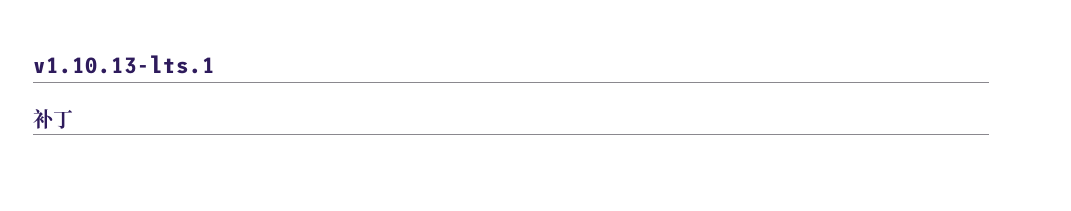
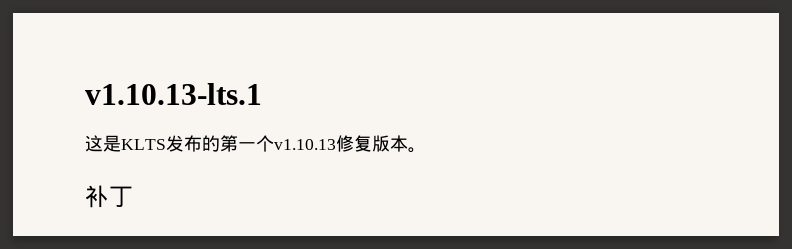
(215, 64) none -> [85,135,426,153] // 这是KLTS发布的第一个v1.10.13修复版本。

